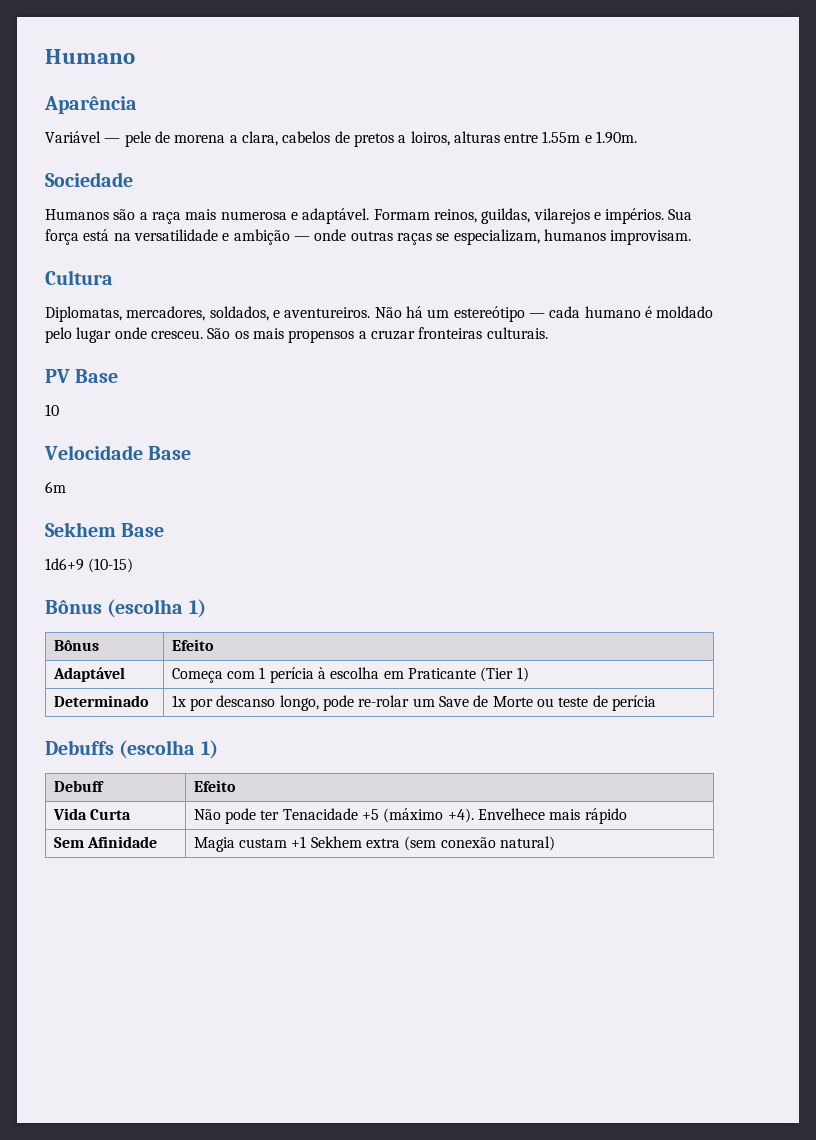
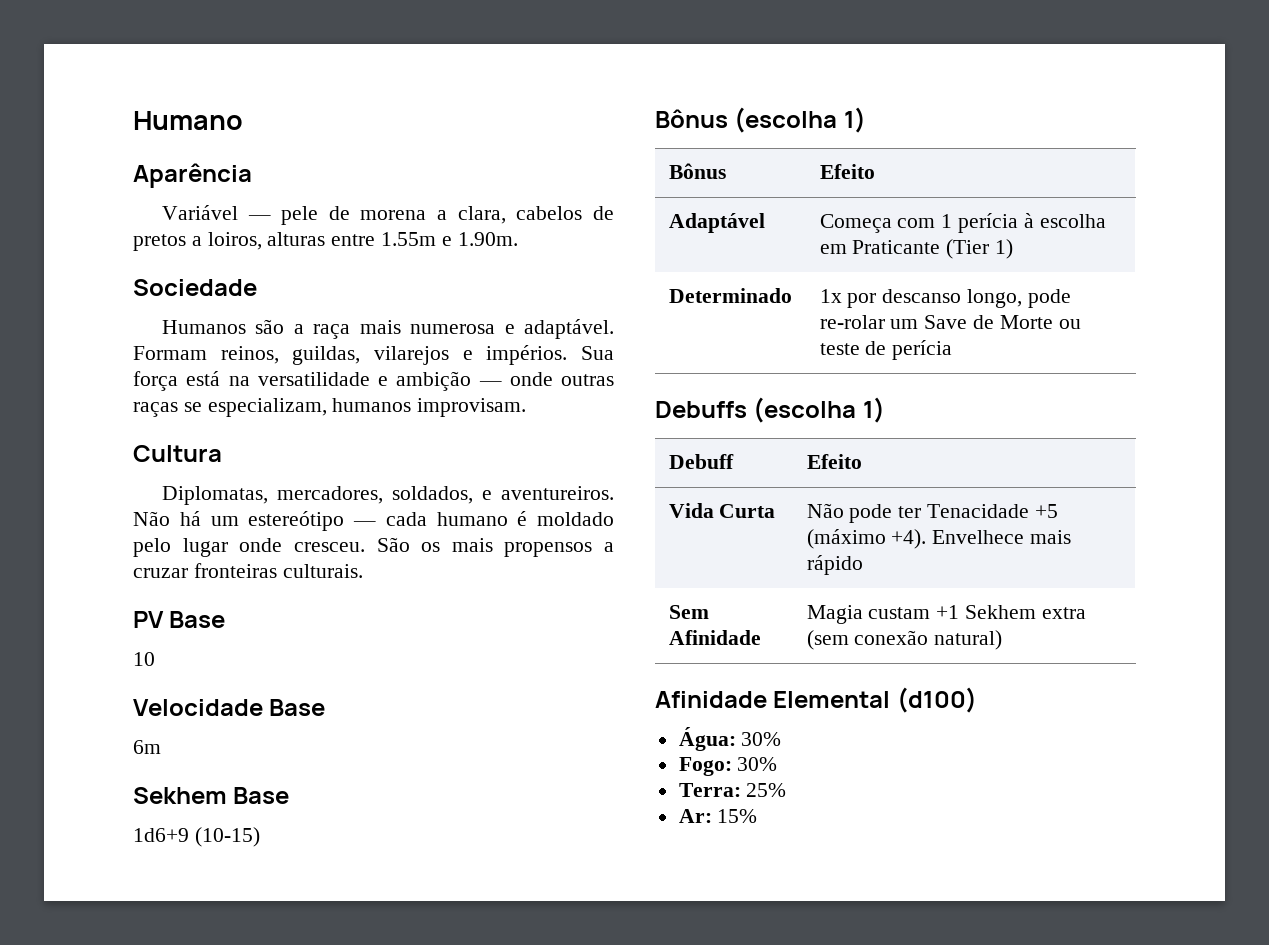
(555, 843) none -> [655,687,977,713] [678,727,782,751] [678,757,778,776] [678,783,787,797] [678,809,758,823] // Afinidade Elemental (d100) // Água: 30% // Fogo: 30% // Terra: 25% // Ar: 15%

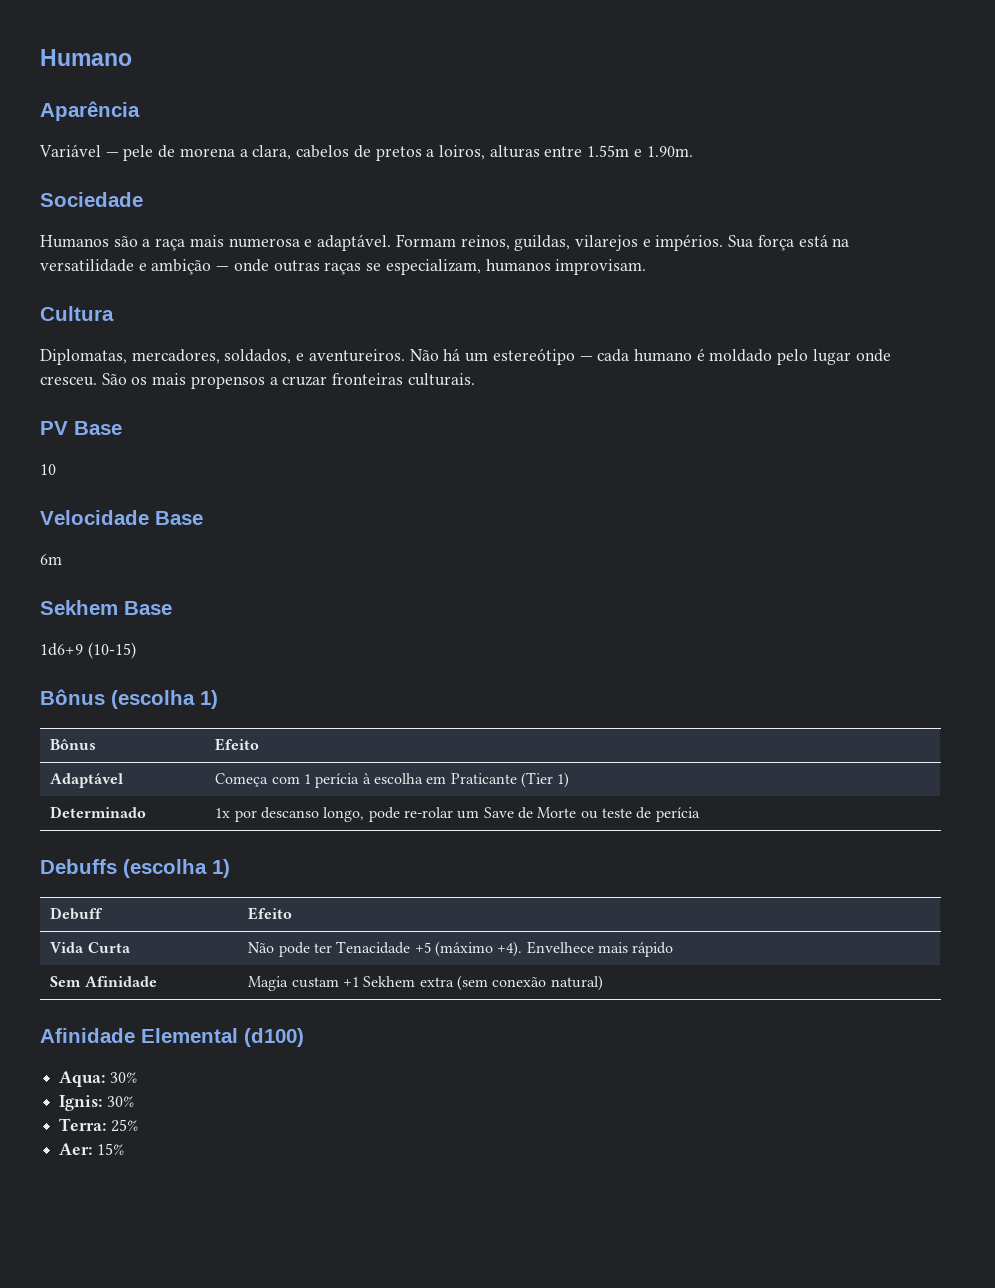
[678,727,782,751] [678,757,732,776] Água: 30% // Fogo: -> [59,1071,137,1087] [59,1095,103,1111] Aqua: 30% // Ignis:
[678,809,712,823] Ar: -> [59,1143,93,1155] Aer:

